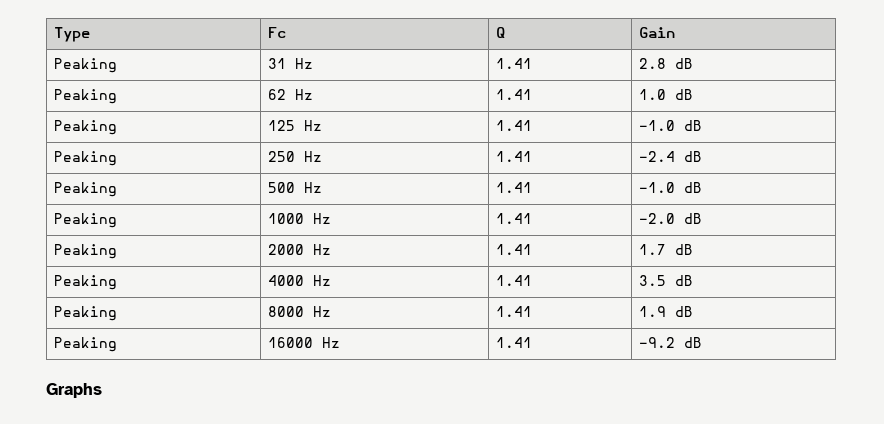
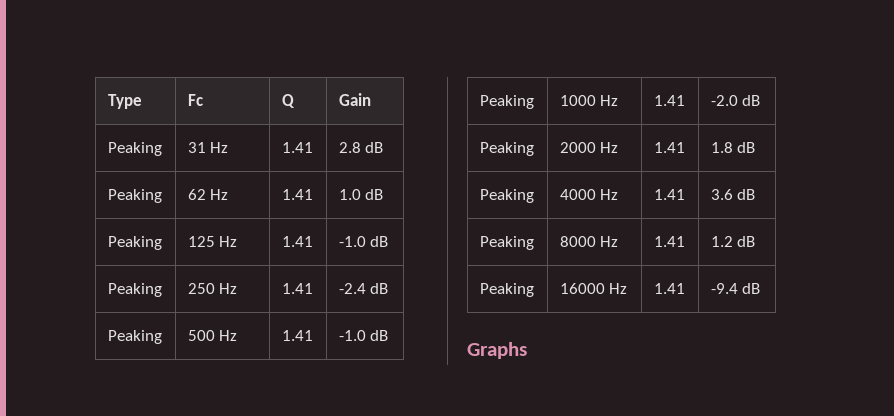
[639,244,667,255] 1.7 -> [710,142,733,153] 1.8
[639,275,667,286] 3.5 -> [710,189,733,200] 3.6
[639,306,667,317] 1.9 -> [710,236,733,247] 1.2
[639,337,676,348] -9.2 -> [710,283,738,294] -9.4

